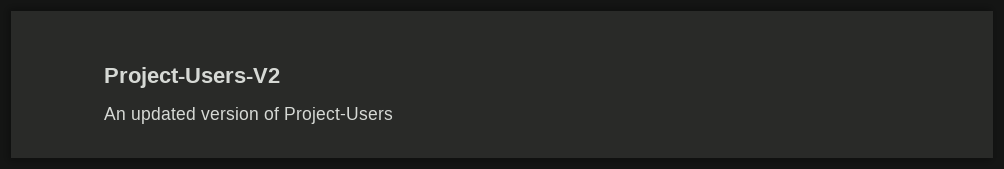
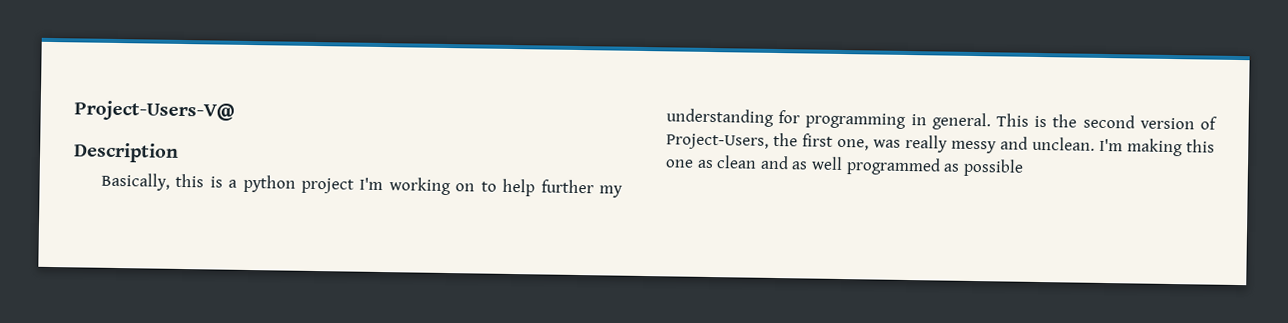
[104,67,280,88] [104,107,393,124] Project-Users-V2 // An updated version of Project-Users -> [74,100,235,122] [73,142,179,163] [100,172,624,198] [666,108,1217,131] [666,132,1215,157] [665,155,1024,177] Project-Users-V@ // Description // Basically, this is a python project I'm working on to help further my understanding for programming in general. This is the second version of Project-Users, the first one, was really messy and unclean. I'm making this one as clean and as well programmed as possible

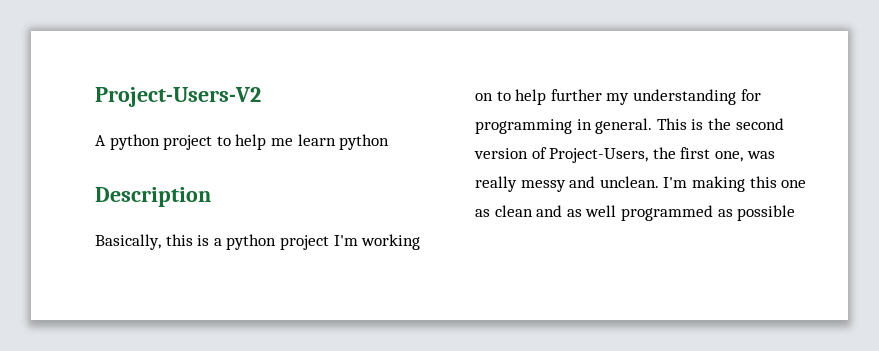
[74,100,235,122] Project-Users-V@ -> [95,87,261,107] [95,134,390,150] Project-Users-V2 // A python project to help me learn python

